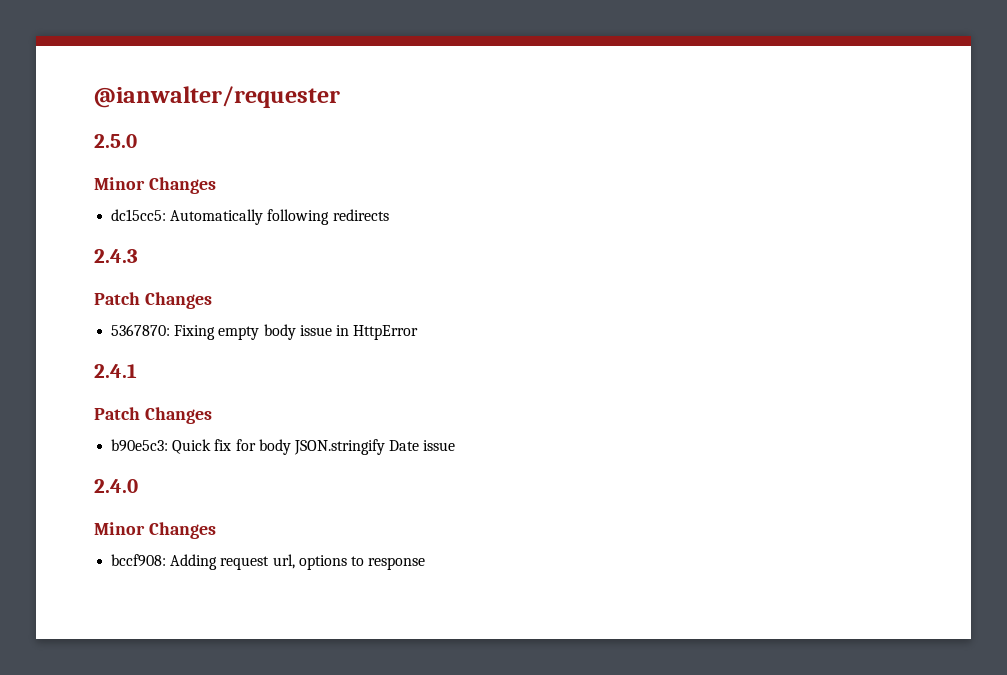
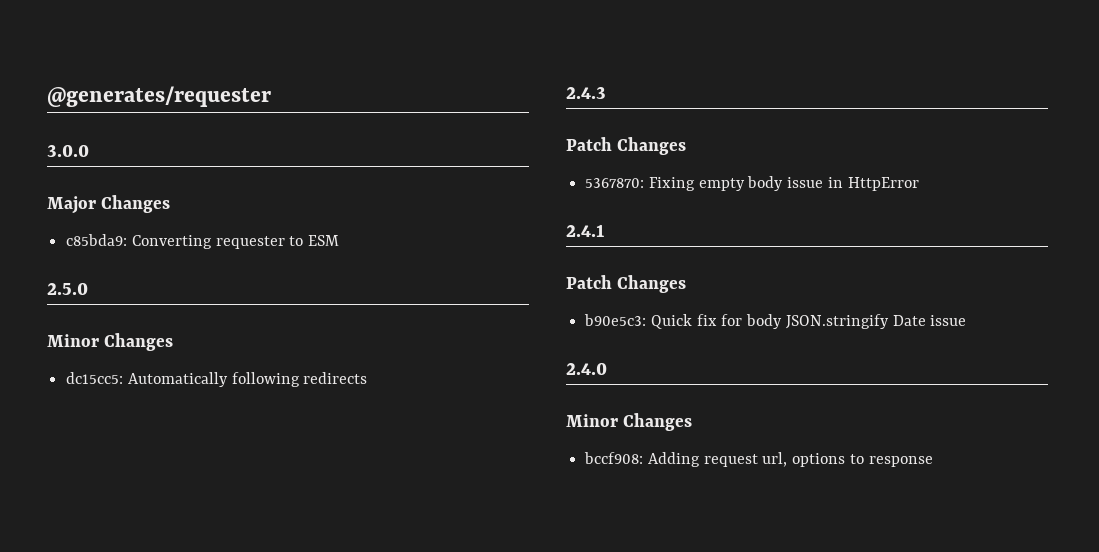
[94,86,340,108] @ianwalter/requester -> [47,86,271,107] [47,144,89,157] [47,195,171,214] [66,234,340,249] @generates/requester // 3.0.0 // Major Changes // c85bda9: Converting requester to ESM

